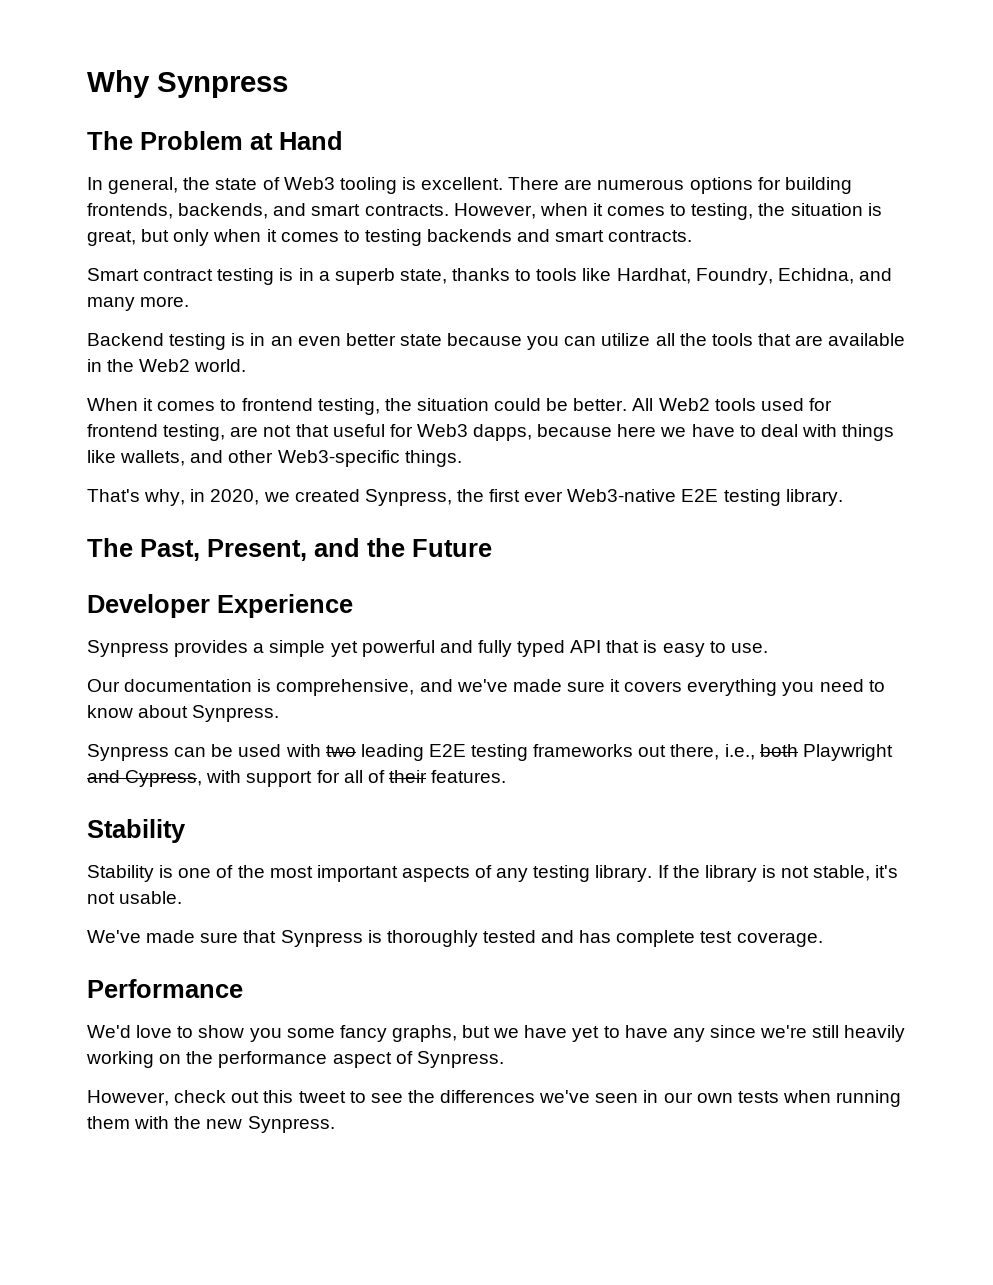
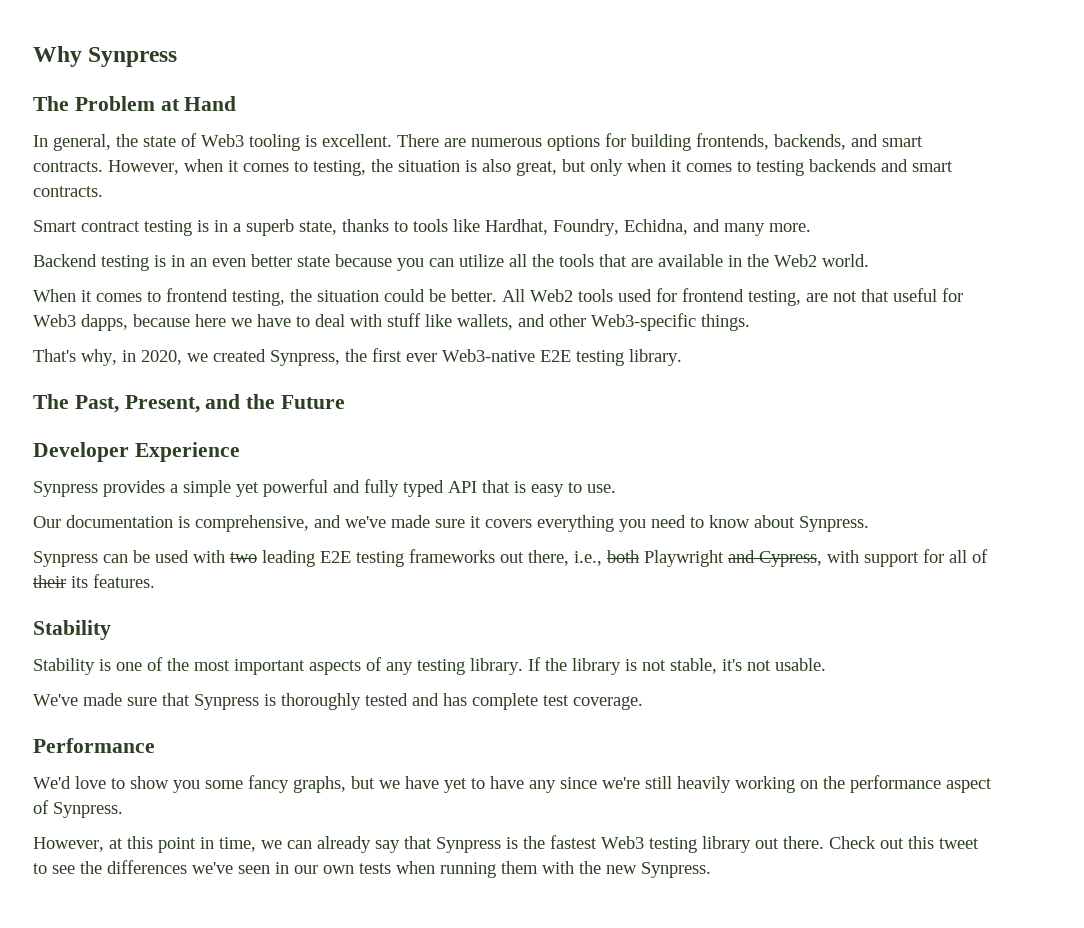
(882, 209) none -> [482,159,511,172] also
[842,424,895,441] things -> [387,313,421,327] stuff
(427, 776) none -> [71,576,88,588] its
[174,1090,227,1103] check -> [109,835,876,853] at this point in time, we can already say that Synpress is the fastest Web3 testing library out there. Check

